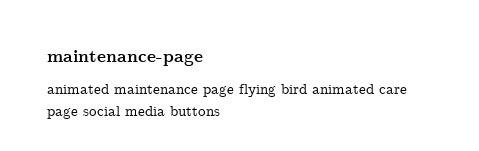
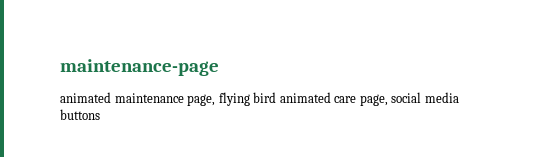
[203,86,234,97] page -> [187,94,216,106] page,
[47,108,78,119] page -> [359,94,388,106] page,

